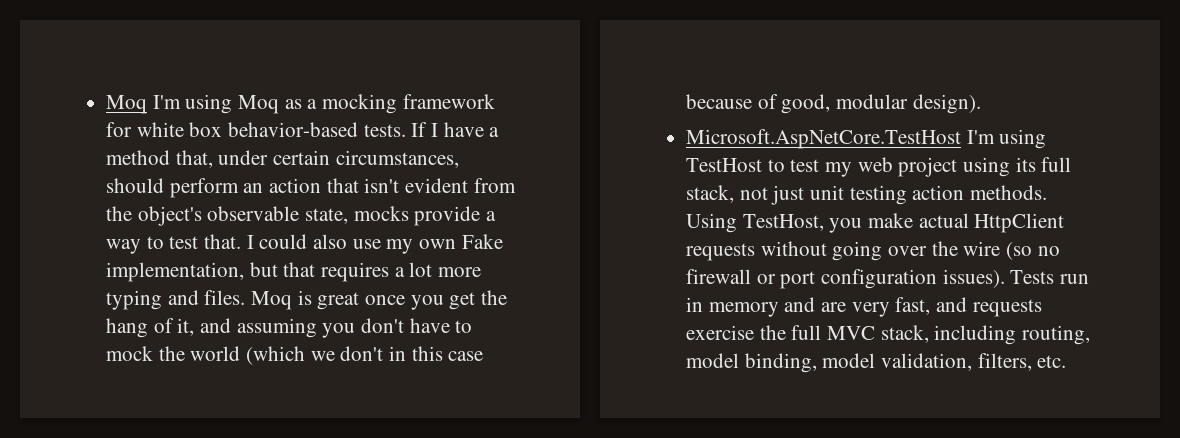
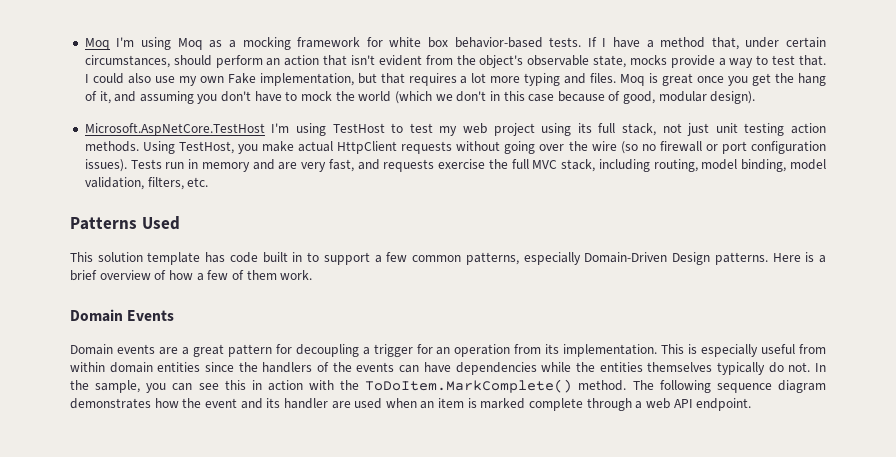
(1067, 361) none -> [70,216,180,230] [70,252,826,265] [70,270,313,281] [70,309,175,322] [70,344,827,357] [70,362,827,375] [70,379,826,393] [70,398,752,411] // Patterns Used // This solution template has code built in to support a few common patterns, especially Domain-Driven Design patterns. Here is a brief overview of how a few of them work. // Domain Events // Domain events are a great pattern for decoupling a trigger for an operation from its implementation. This is especially useful from within domain entities since the handlers of the events can have dependencies while the entities themselves typically do not. In the sample, you can see this in action with the ToDoItem.MarkComplete() method. The following sequence diagram demonstrates how the event and its handler are used when an item is marked complete through a web API endpoint.

